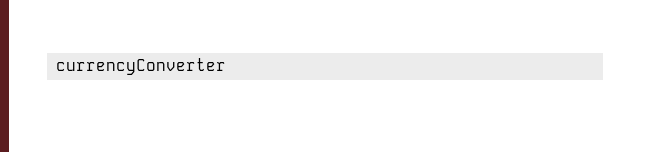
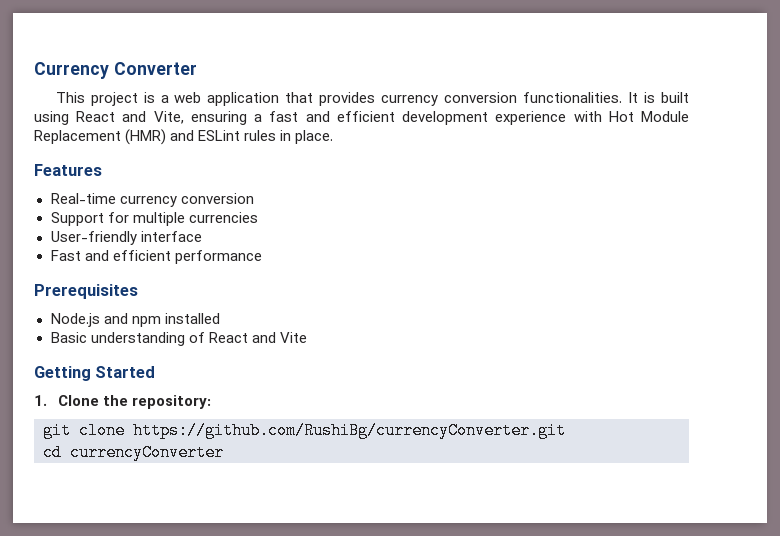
(56, 66) none -> [34,62,197,79] [55,92,690,106] [34,111,690,125] [34,129,334,145] [34,164,102,176] [50,193,254,207] [50,212,258,226] [50,231,202,245] [50,250,262,264] [34,284,138,299] [50,313,220,327] [50,332,307,346] [34,366,156,381] [34,395,212,409] [43,422,566,439] [43,444,62,461] Currency Converter // This project is a web application that provides currency conversion functionalities. It is built using React and Vite, ensuring a fast and efficient development experience with Hot Module Replacement (HMR) and ESLint rules in place. // Features // Real-time currency conversion // Support for multiple currencies // User-friendly interface // Fast and efficient performance // Prerequisites // Node.js and npm installed // Basic understanding of React and Vite // Getting Started // 1. Clone the repository: // git clone https://github.com/RushiBg/currencyConverter.git // cd

